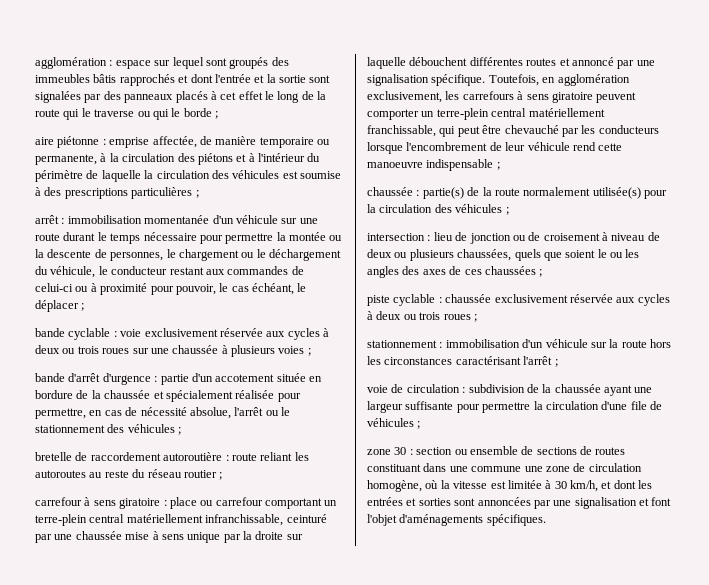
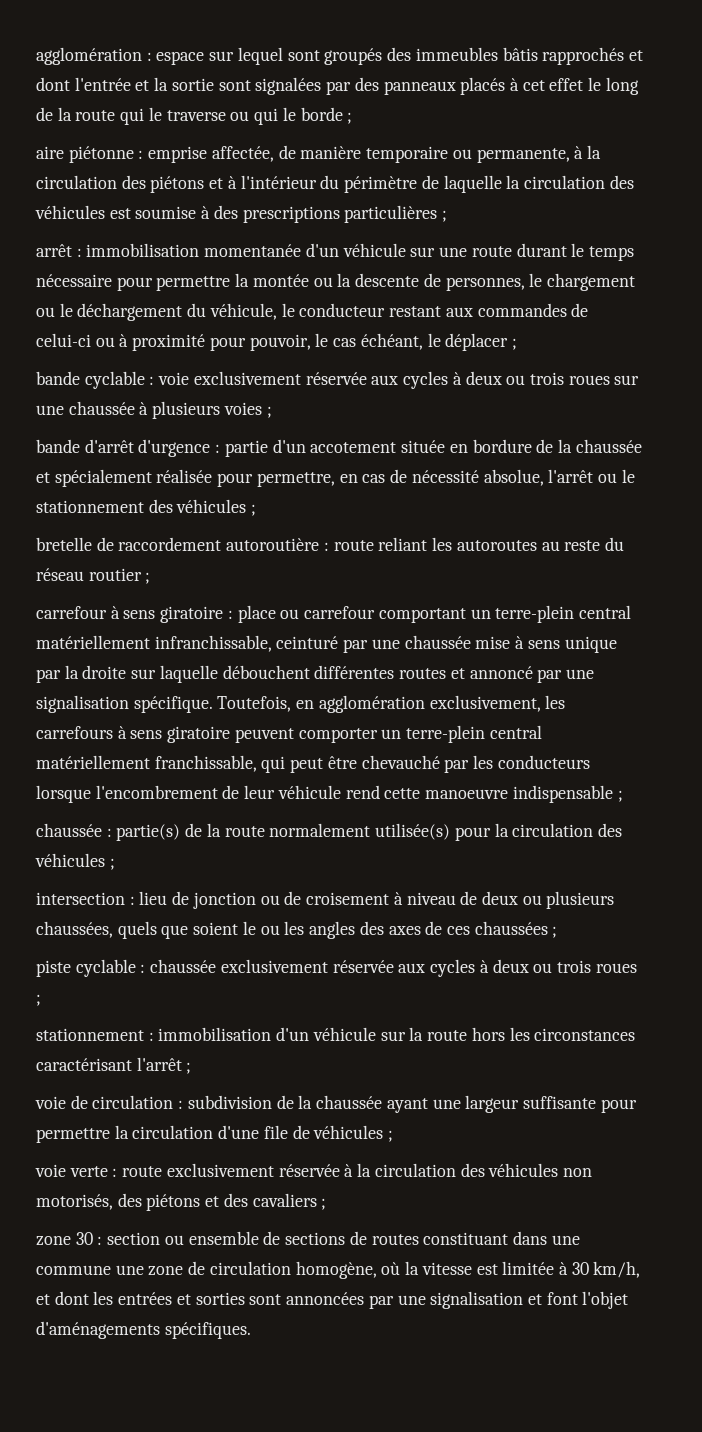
(421, 425) none -> [35,1163,592,1177] [36,1193,327,1211] // voie verte : route exclusivement réservée à la circulation des véhicules non motorisés, des piétons et des cavaliers ;

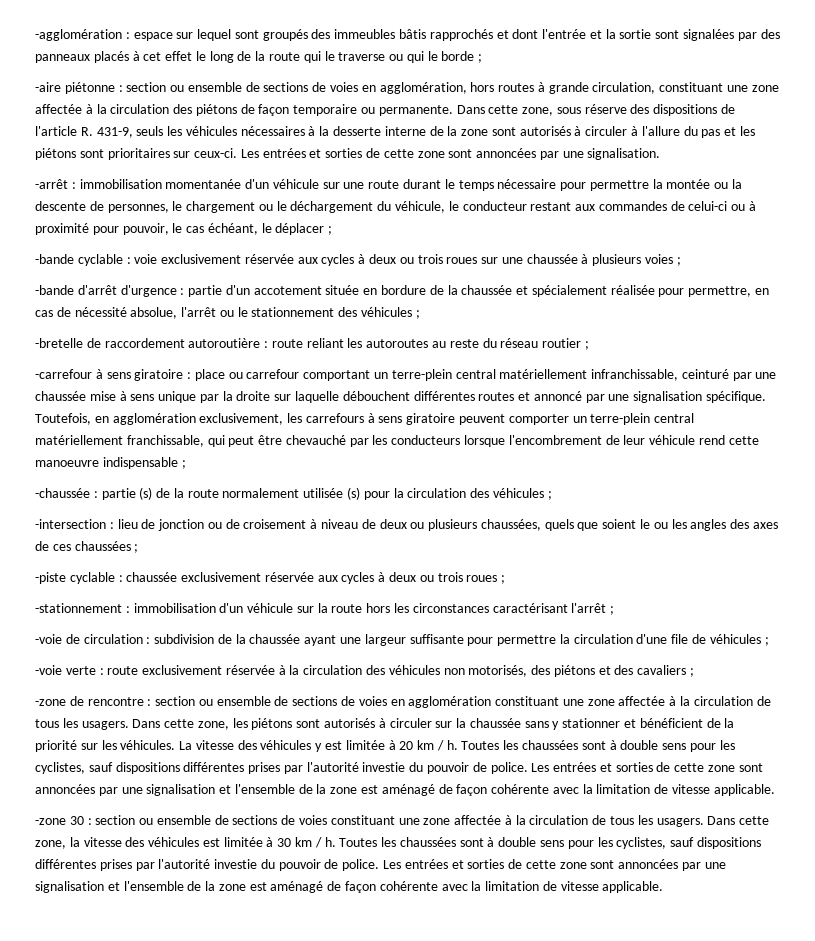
[36,47,142,65] agglomération -> [35,29,122,41] -agglomération
[36,146,64,159] aire -> [35,82,61,92] -aire
[148,145,570,163] emprise affectée, de manière temporaire ou permanente, -> [126,82,779,94] [35,104,82,114] section ou ensemble de sections de voies en agglomération, hors routes à grande circulation, constituant une zone affectée
[209,175,634,193] [35,205,448,223] [36,244,72,257] et à l'intérieur du périmètre de laquelle la circulation des véhicules est soumise à des prescriptions particulières ; // arrêt -> [240,104,736,116] [35,126,755,138] [35,148,661,160] [35,179,68,189] de façon temporaire ou permanente. Dans cette zone, sous réserve des dispositions de l'article R. 431-9, seuls les véhicules nécessaires à la desserte interne de la zone sont autorisés à circuler à l'allure du pas et les piétons sont prioritaires sur ceux-ci. Les entrées et sorties de cette zone sont annoncées par une signalisation. // -arrêt
[36,371,80,385] bande -> [35,254,74,264] -bande
[36,439,80,453] bande -> [35,285,74,295] -bande
[36,537,92,551] bretelle -> [35,338,83,348] -bretelle
[36,606,107,619] carrefour -> [35,369,92,379] -carrefour
[36,823,181,841] chaussée : partie(s) -> [35,487,153,500] -chaussée : partie (s)
[375,823,451,840] utilisée(s) -> [303,487,361,500] utilisée (s)
[36,892,125,905] intersection -> [35,519,106,529] -intersection
[36,960,71,977] piste -> [35,572,66,584] -piste
[36,1028,144,1041] stationnement -> [35,603,122,613] -stationnement
[35,1096,66,1109] voie -> [35,634,62,644] -voie
[35,1164,66,1177] voie -> [35,665,62,675] -voie
[36,1236,71,1246] zone -> [35,696,771,708] [35,718,735,730] [35,740,735,752] [35,762,763,774] [35,784,775,796] [35,818,66,825] -zone de rencontre : section ou ensemble de sections de voies en agglomération constituant une zone affectée à la circulation de tous les usagers. Dans cette zone, les piétons sont autorisés à circuler sur la chaussée sans y stationner et bénéficient de la priorité sur les véhicules. La vitesse des véhicules y est limitée à 20 km / h. Toutes les chaussées sont à double sens pour les cyclistes, sauf dispositions différentes prises par l'autorité investie du pouvoir de police. Les entrées et sorties de cette zone sont annoncées par une signalisation et l'ensemble de la zone est aménagé de façon cohérente avec la limitation de vitesse applicable. // -zone
[371,1231,580,1245] [36,1261,641,1279] [36,1291,629,1309] [36,1321,251,1339] routes constituant dans une commune une zone de circulation homogène, où la vitesse est limitée à 30 km/h, et dont les entrées et sorties sont annoncées par une signalisation et font l'objet d'aménagements spécifiques. -> [299,815,770,827] [35,837,761,849] [35,859,726,871] [35,881,664,893] voies constituant une zone affectée à la circulation de tous les usagers. Dans cette zone, la vitesse des véhicules est limitée à 30 km / h. Toutes les chaussées sont à double sens pour les cyclistes, sauf dispositions différentes prises par l'autorité investie du pouvoir de police. Les entrées et sorties de cette zone sont annoncées par une signalisation et l'ensemble de la zone est aménagé de façon cohérente avec la limitation de vitesse applicable.

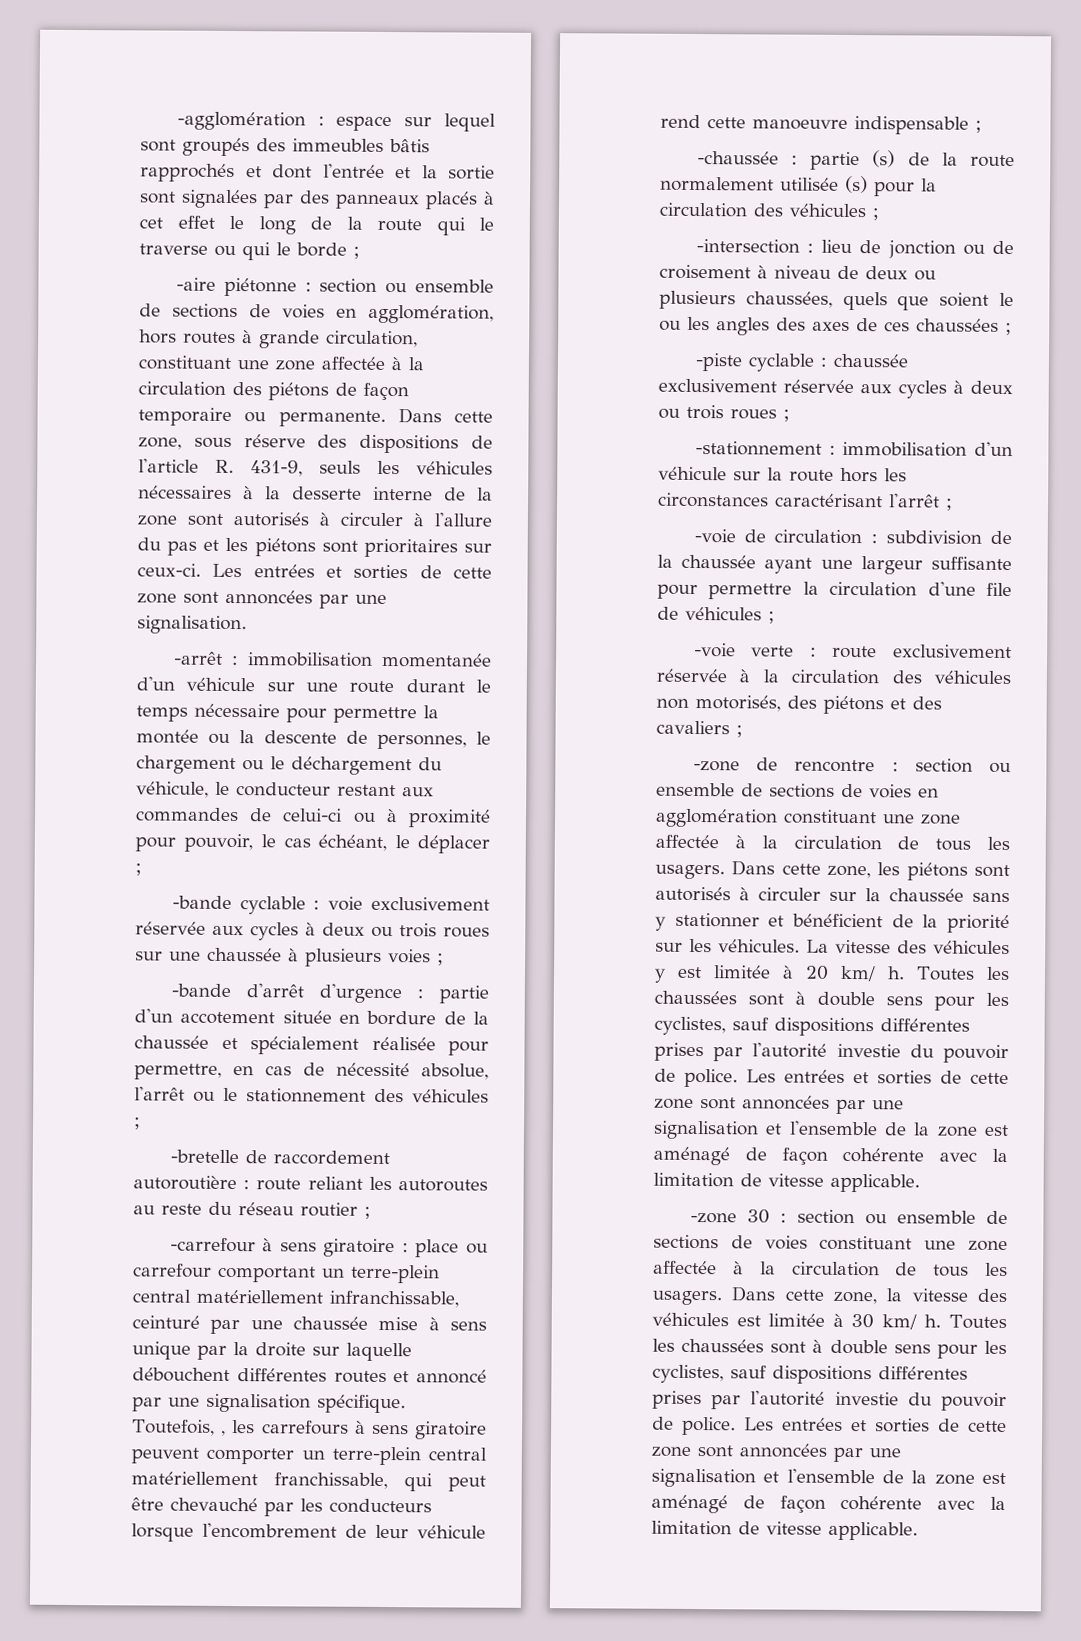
[94,413,284,425] en agglomération exclusivement, -> [221,1430,227,1436] ,
[417,740,444,751] km / -> [840,965,877,982] km/
[295,837,322,848] km / -> [881,1314,917,1330] km/

